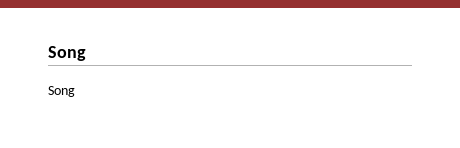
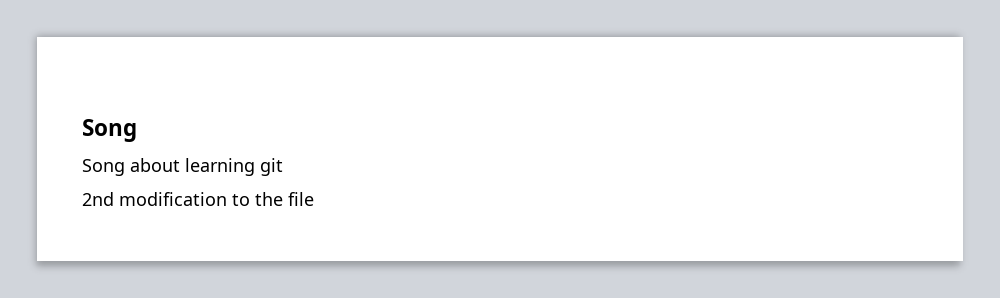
(75, 91) none -> [130,158,283,176] [82,192,314,206] about learning git // 2nd modification to the file

